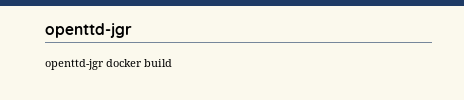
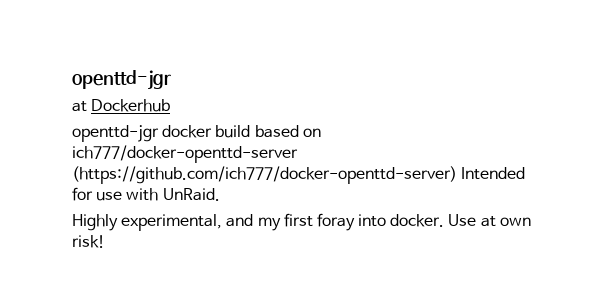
[45,23,132,38] openttd-jgr -> [72,70,171,90] [72,99,171,112] openttd-jgr // at Dockerhub
(172, 63) none -> [254,125,321,138] [72,145,298,163] [72,166,526,184] [72,187,220,201] [72,213,531,231] [72,235,105,248] based on ich777/docker-openttd-server (https://github.com/ich777/docker-openttd-server) Intended for use with UnRaid. // Highly experimental, and my first foray into docker. Use at own risk!

